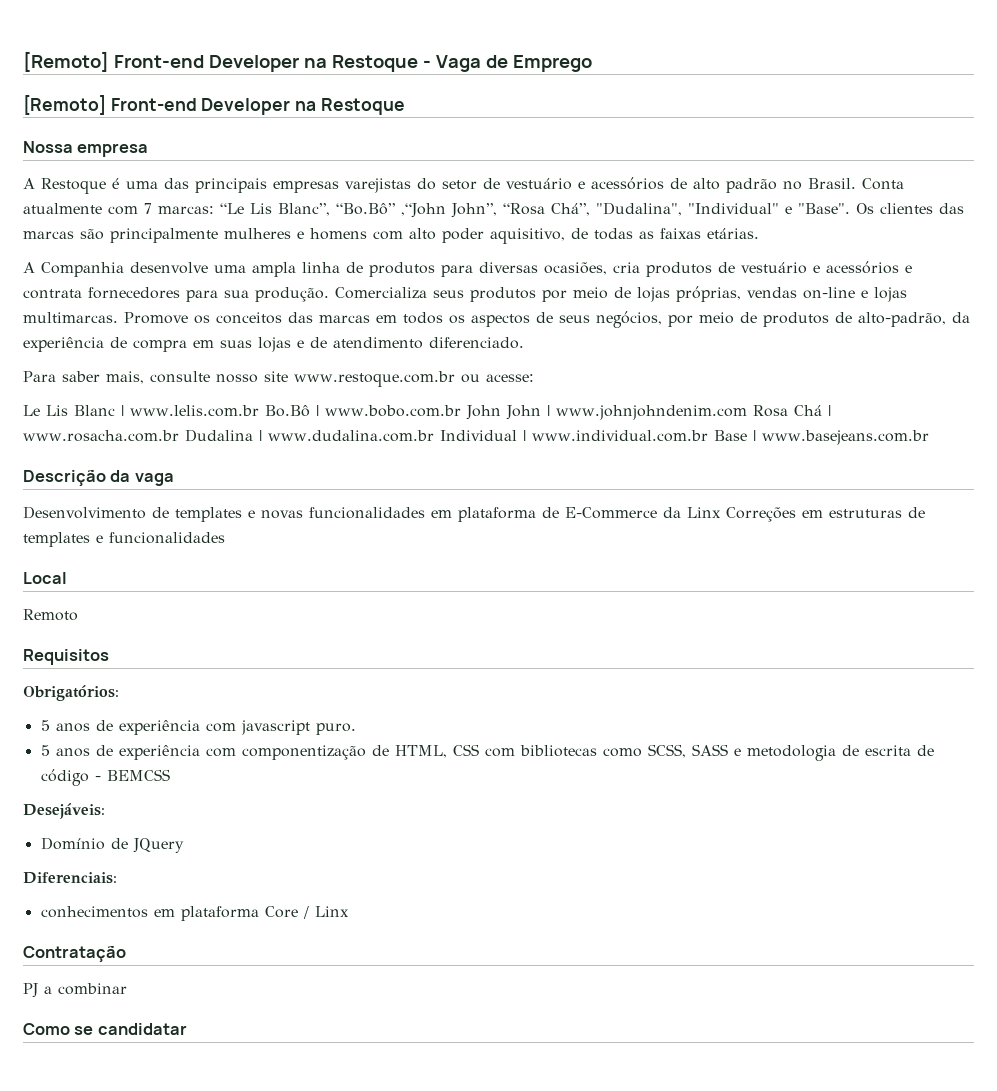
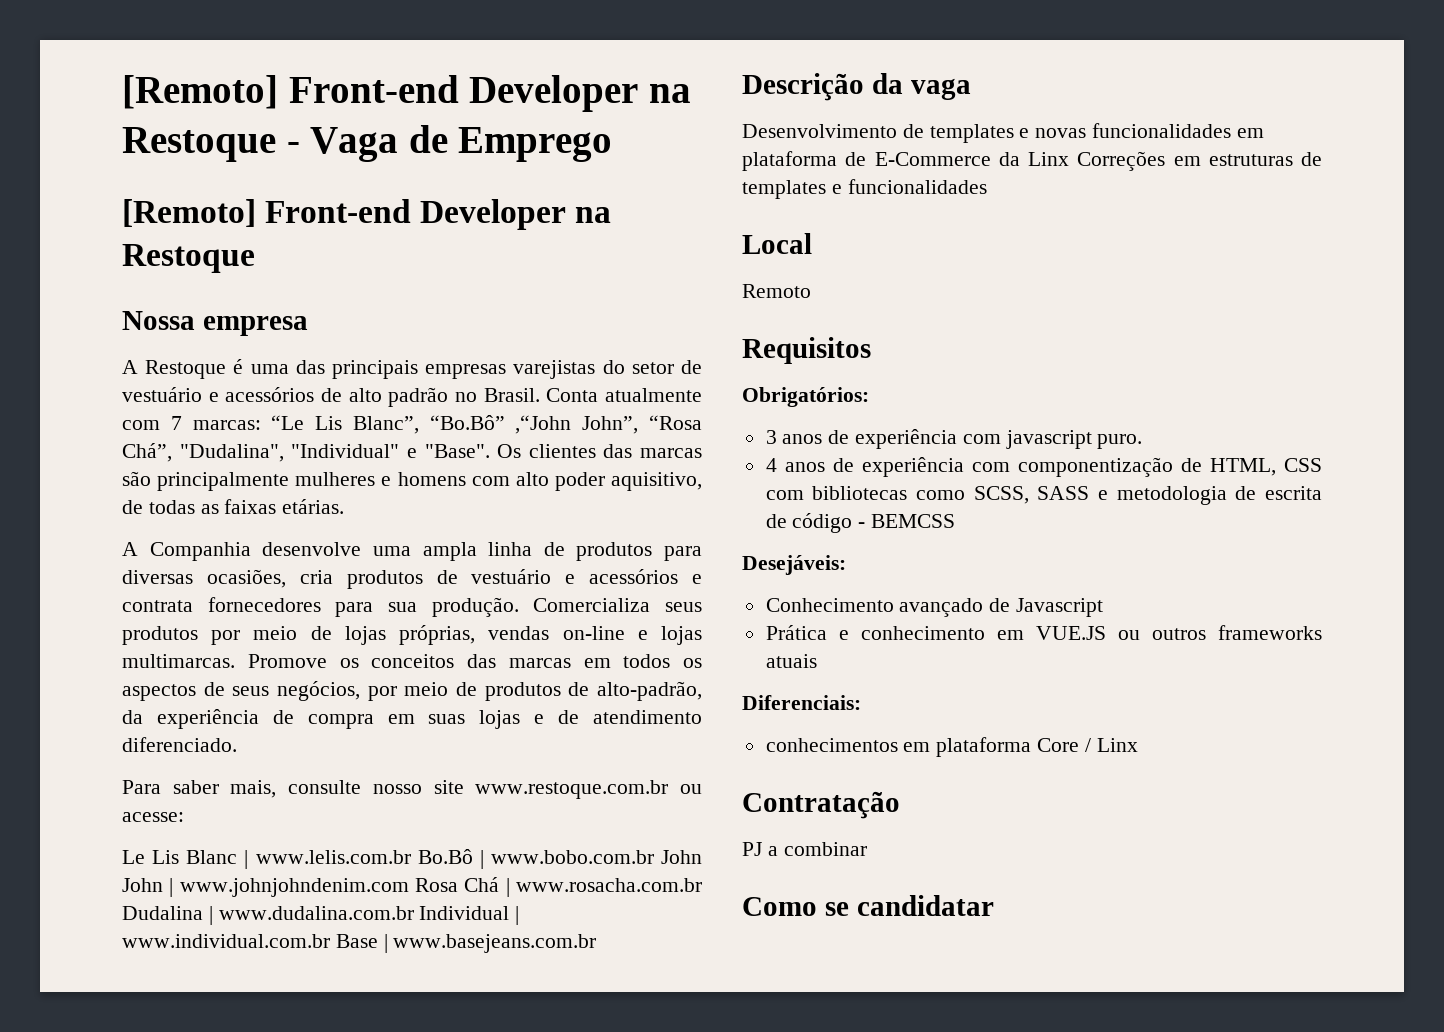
[40,720,50,731] 5 -> [765,430,777,444] 3
[40,745,50,756] 5 -> [765,458,777,472] 4
[40,837,184,853] Domínio de JQuery -> [765,598,1104,617] [765,625,1322,640] [765,654,817,668] Conhecimento avançado de Javascript // Prática e conhecimento em VUE.JS ou outros frameworks atuais

